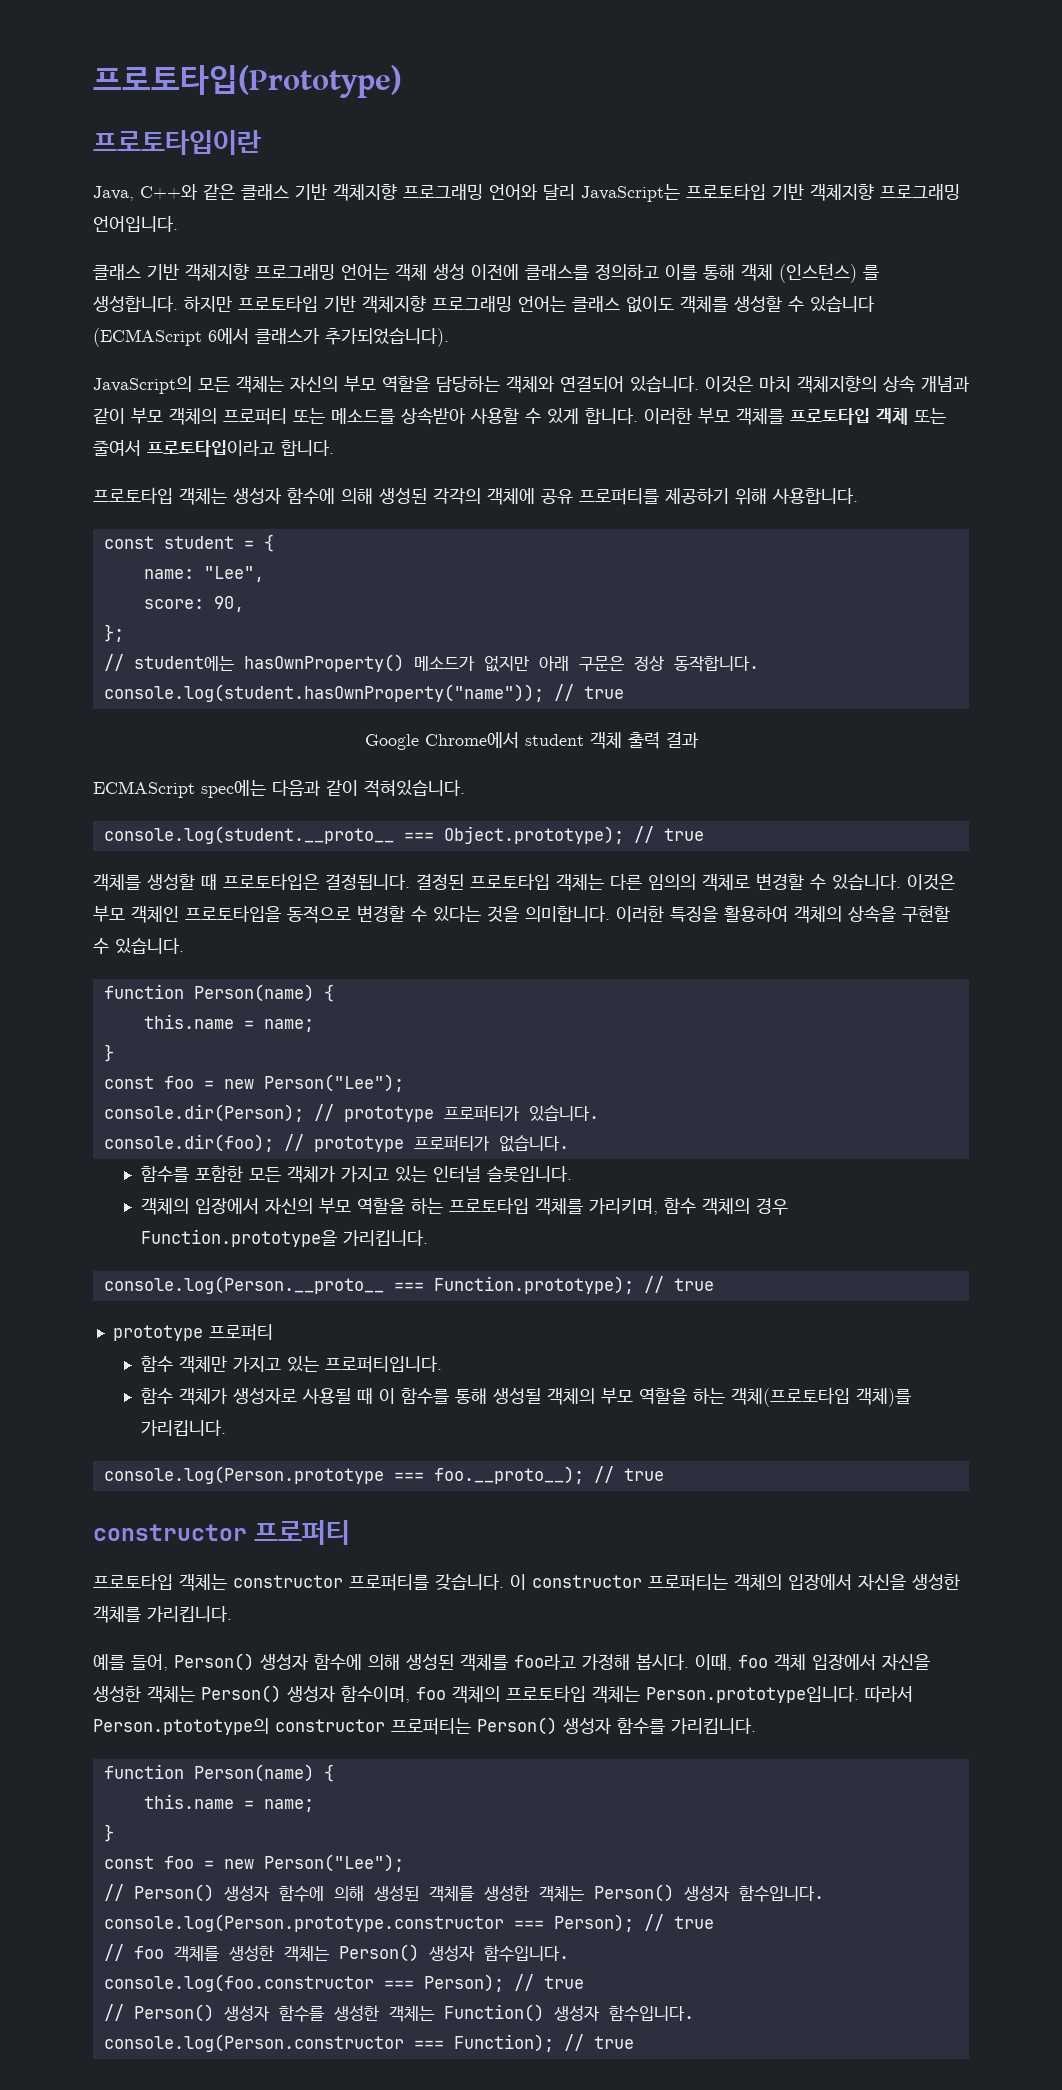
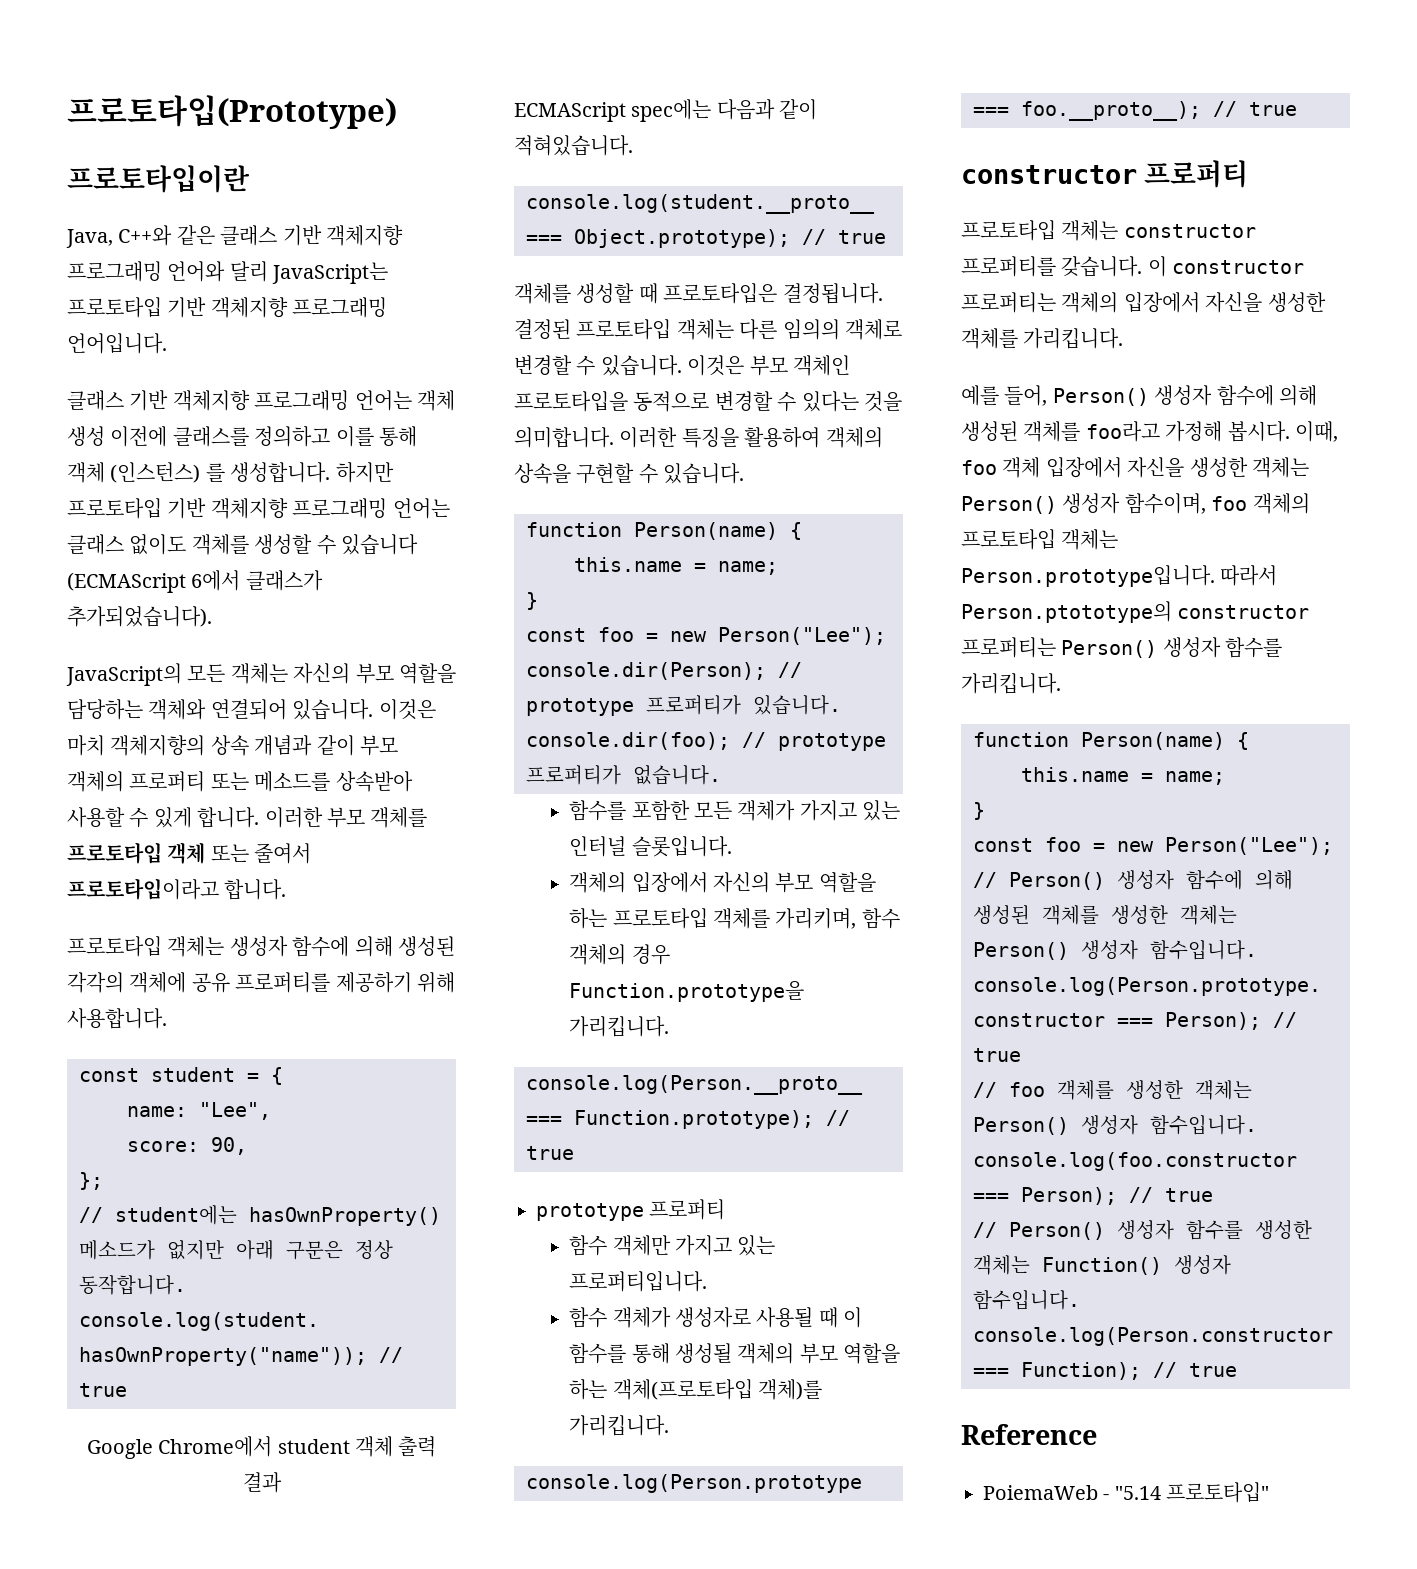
(634, 2042) none -> [961,1424,1097,1445] [983,1482,1270,1503] // Reference // PoiemaWeb - "5.14 프로토타입"

